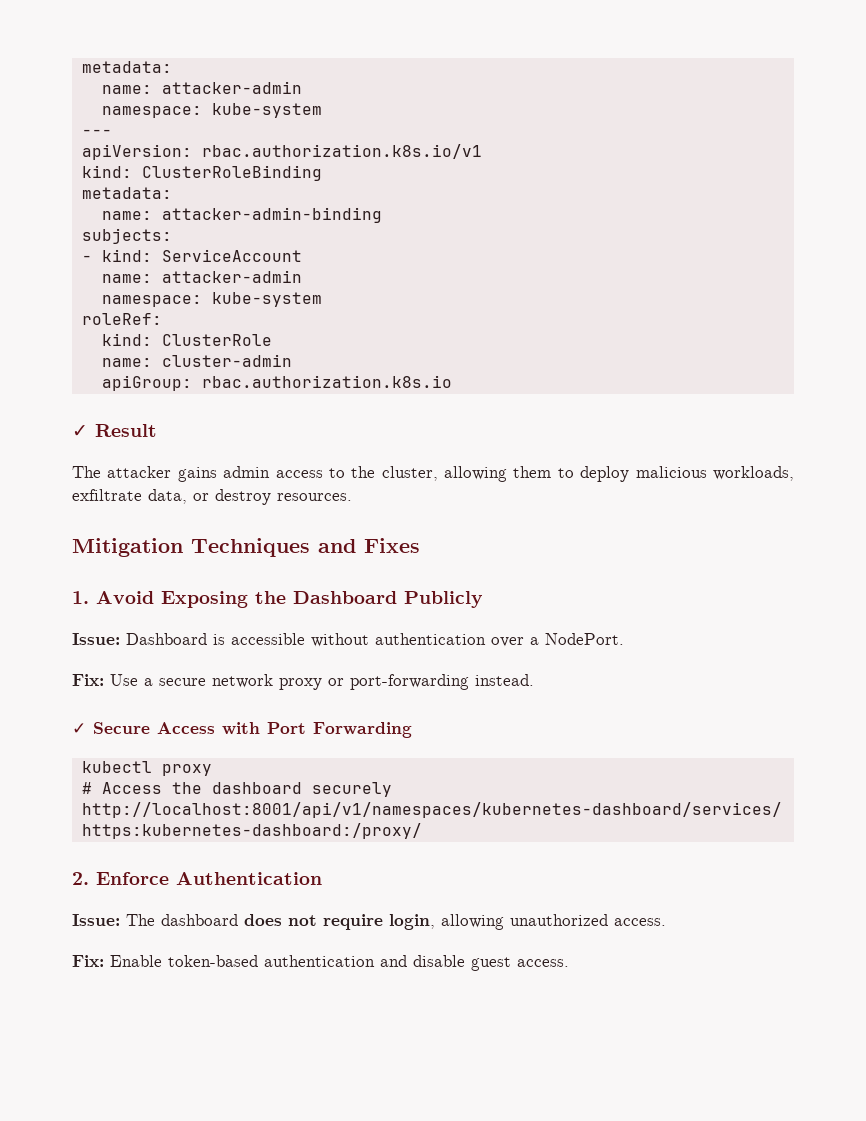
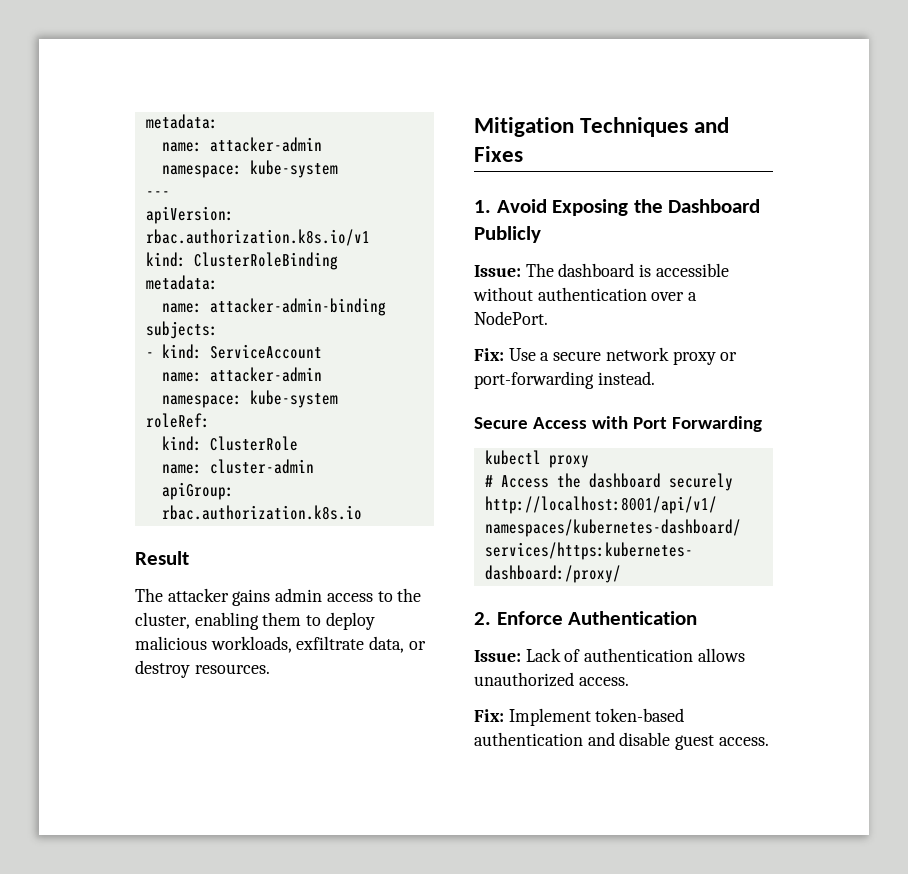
[72,425,88,437] ✓ -> (362, 512) none
[444,466,508,482] allowing -> [194,612,259,630] enabling
[126,633,207,645] Dashboard -> [525,263,635,277] The dashboard
[72,723,86,734] ✓ -> (655, 378) none
[126,914,504,930] The dashboard does not require login, allowing -> [525,648,745,662] Lack of authentication allows
[110,955,162,967] Enable -> [508,708,591,726] Implement

